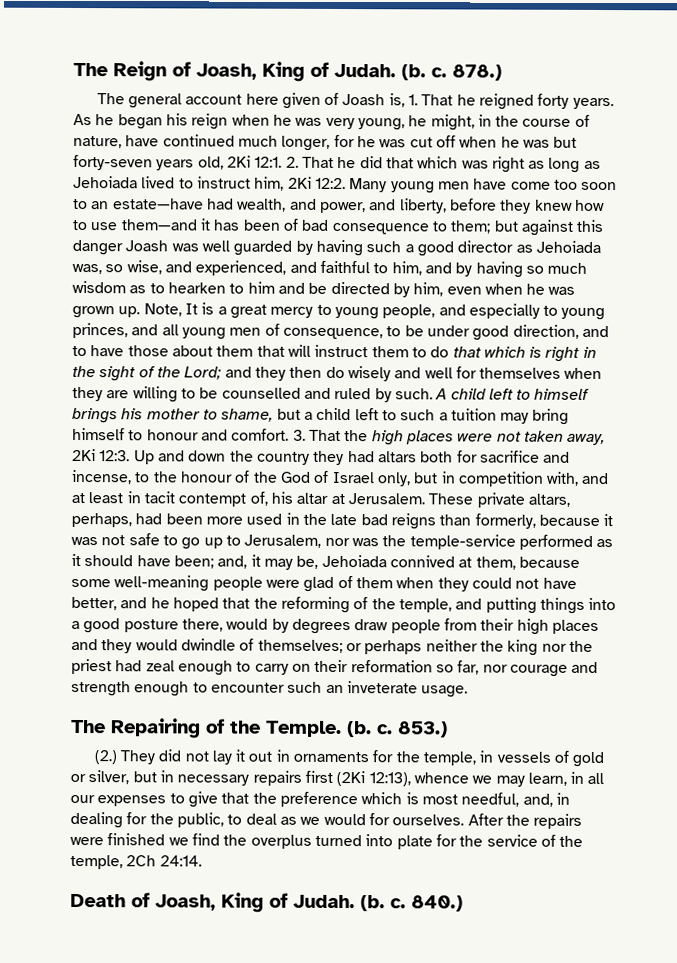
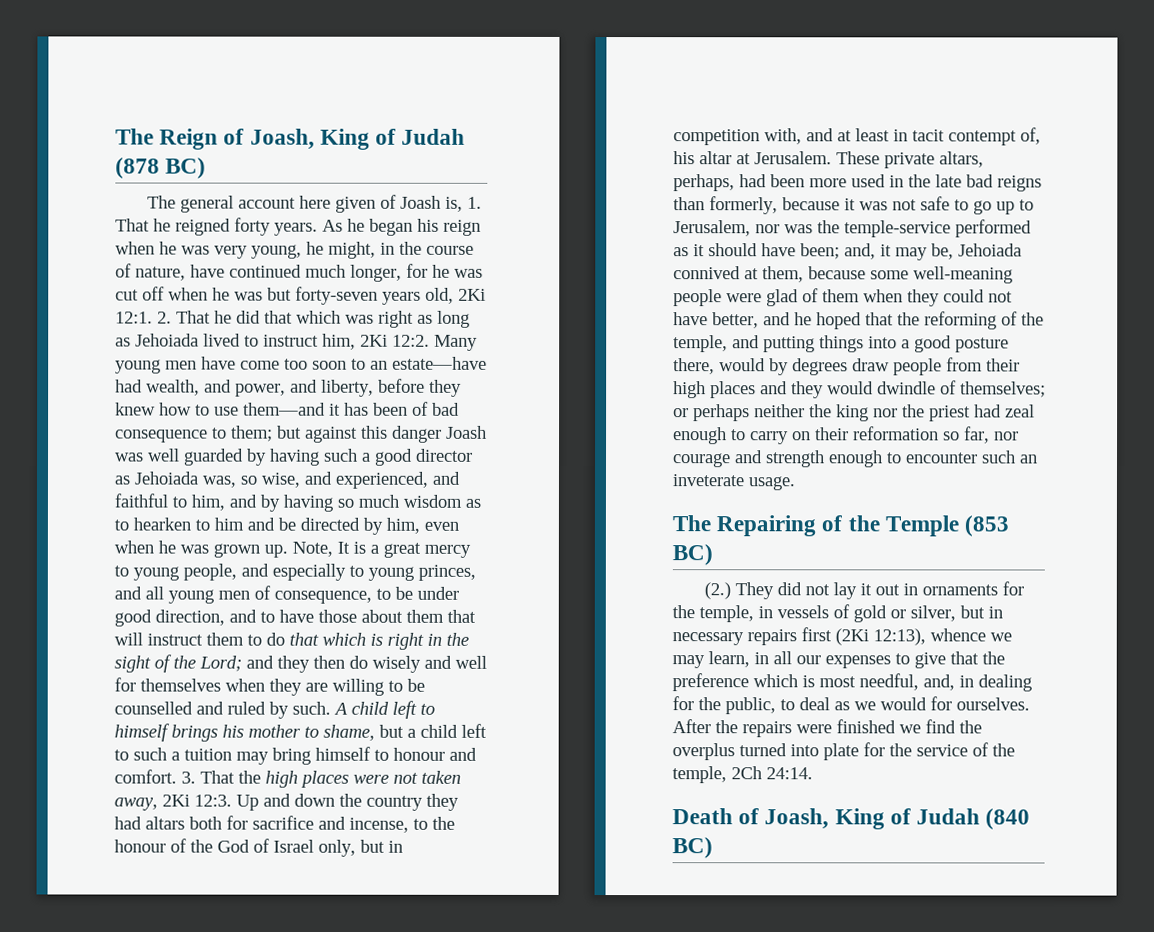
[334,63,502,81] Judah. (b. c. 878.) -> [401,128,466,145] [115,157,207,179] Judah (878 BC)
[266,720,448,738] Temple. (b. c. 853.) -> [884,515,1010,537] [672,544,713,566] Temple (853 BC)
[293,894,463,912] Judah. (b. c. 840.) -> [916,808,1031,830] [672,837,713,859] Judah (840 BC)

